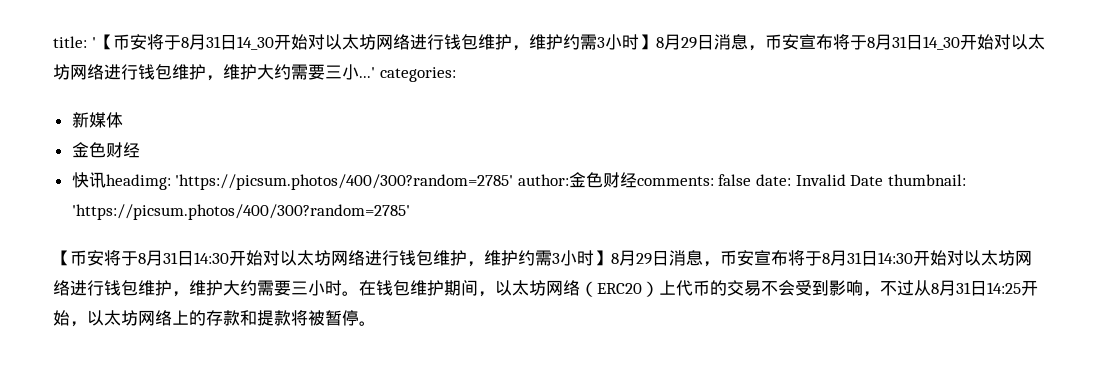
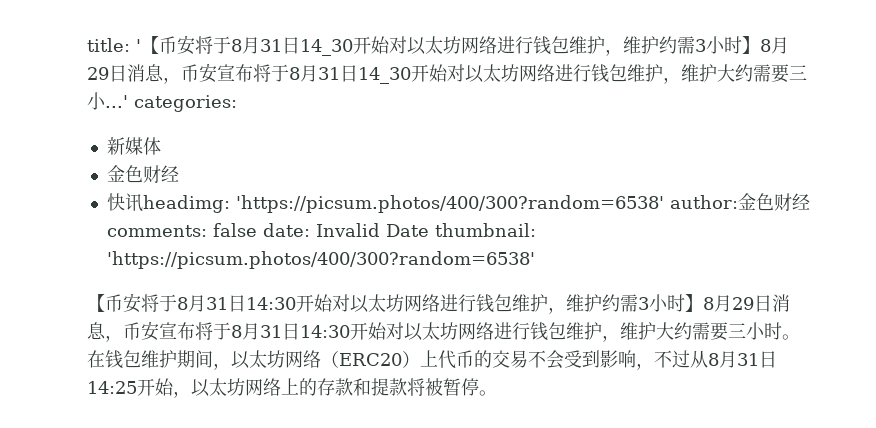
[175,174,514,190] 'https://picsum.photos/400/300?random=2785' -> [235,195,664,213] 'https://picsum.photos/400/300?random=6538'
[71,204,410,220] 'https://picsum.photos/400/300?random=2785' -> [106,251,535,269] 'https://picsum.photos/400/300?random=6538'

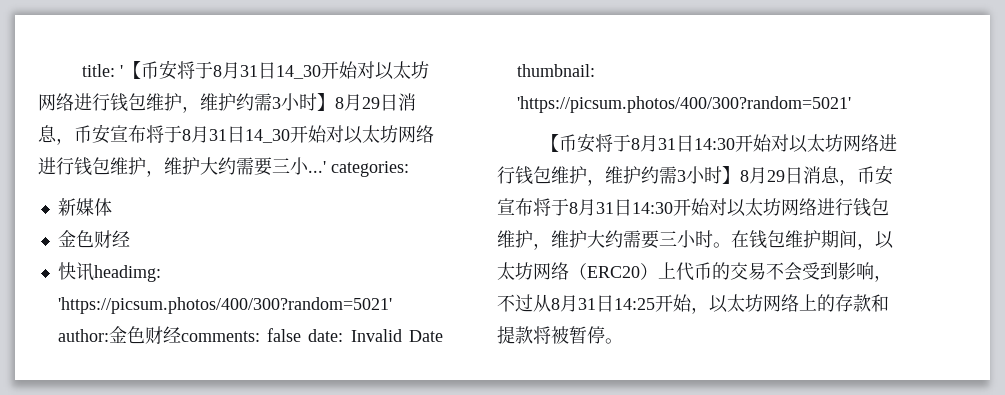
[235,195,664,213] 'https://picsum.photos/400/300?random=6538' -> [57,297,392,314] 'https://picsum.photos/400/300?random=5021'
[106,251,535,269] 'https://picsum.photos/400/300?random=6538' -> [516,96,851,113] 'https://picsum.photos/400/300?random=5021'

